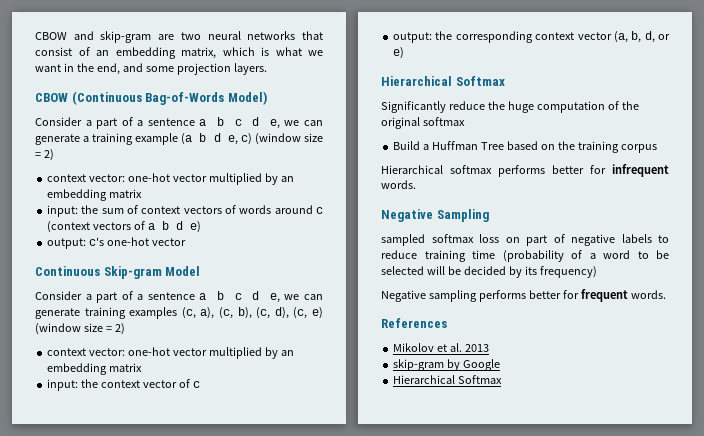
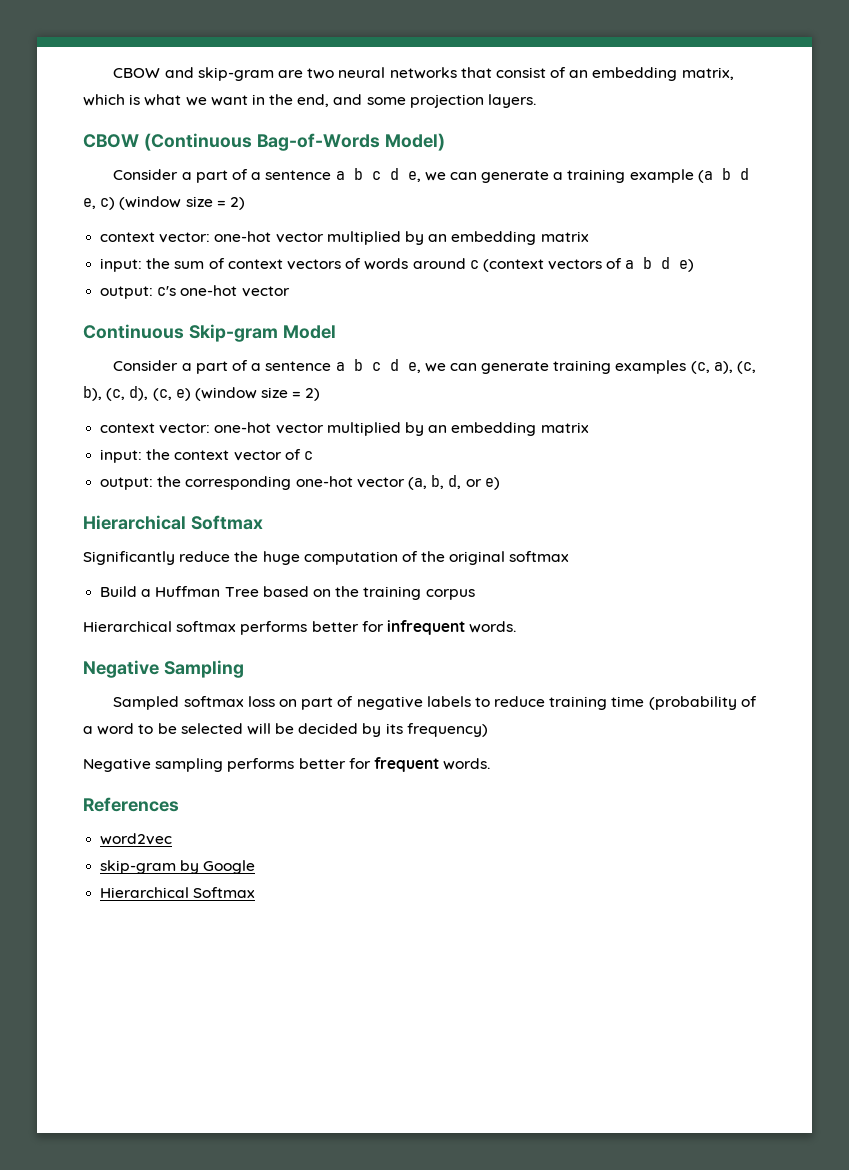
[535,32,575,40] context -> [295,476,353,487] one-hot
[381,234,425,246] sampled -> [113,696,180,710] Sampled
[393,343,490,352] Mikolov et al. 2013 -> [100,833,173,845] word2vec

